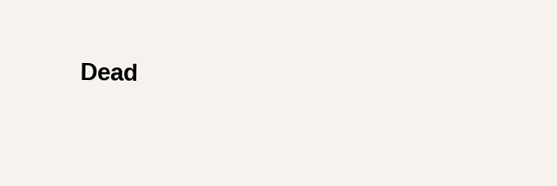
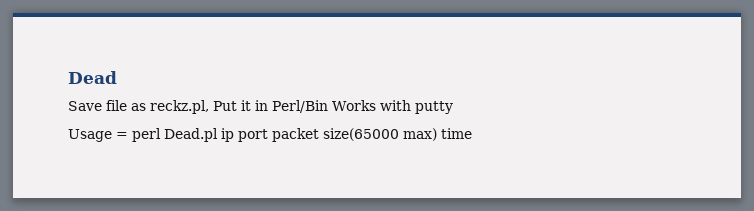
(139, 71) none -> [68,100,453,114] [68,128,472,142] // Save file as reckz.pl, Put it in Perl/Bin Works with putty // Usage = perl Dead.pl ip port packet size(65000 max) time

